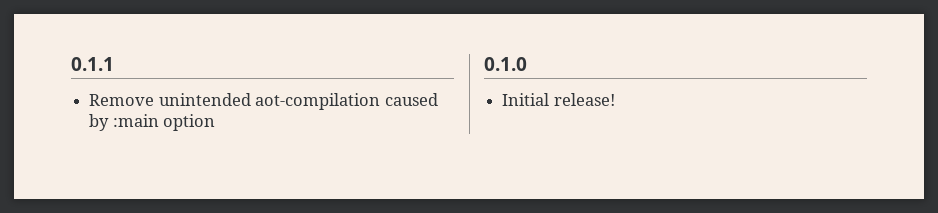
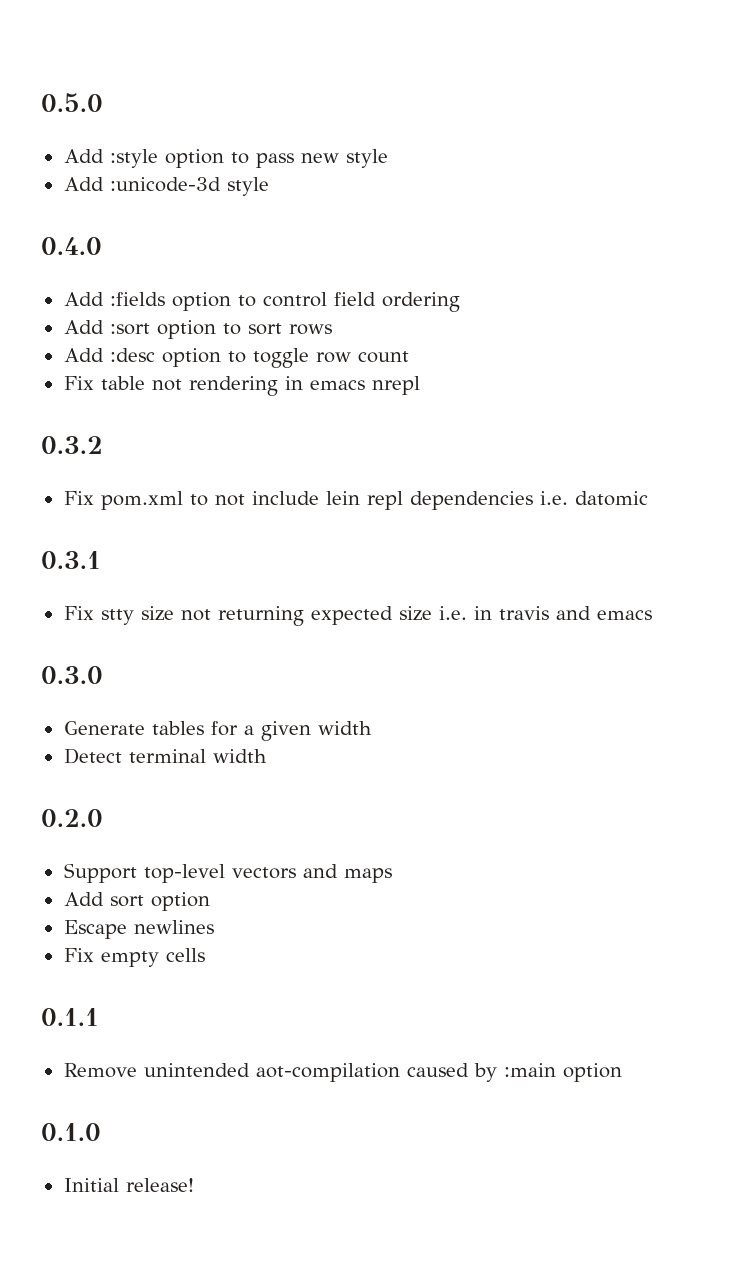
(71, 64) none -> [41,93,103,112] [63,149,388,168] [63,177,269,196] [41,237,102,255] [63,292,460,312] [63,320,332,339] [63,348,409,368] [63,376,420,396] [41,436,103,454] [63,491,648,510] [41,551,101,569] [63,606,652,626] [41,666,103,684] [63,721,372,741] [63,748,267,764] [41,809,103,827] [63,863,392,883] [63,892,210,911] [63,920,214,939] [63,948,205,967] 0.5.0 // Add :style option to pass new style // Add :unicode-3d style // 0.4.0 // Add :fields option to control field ordering // Add :sort option to sort rows // Add :desc option to toggle row count // Fix table not rendering in emacs nrepl // 0.3.2 // Fix pom.xml to not include lein repl dependencies i.e. datomic // 0.3.1 // Fix stty size not returning expected size i.e. in travis and emacs // 0.3.0 // Generate tables for a given width // Detect terminal width // 0.2.0 // Support top-level vectors and maps // Add sort option // Escape newlines // Fix empty cells //

